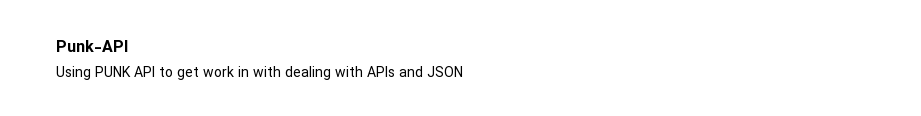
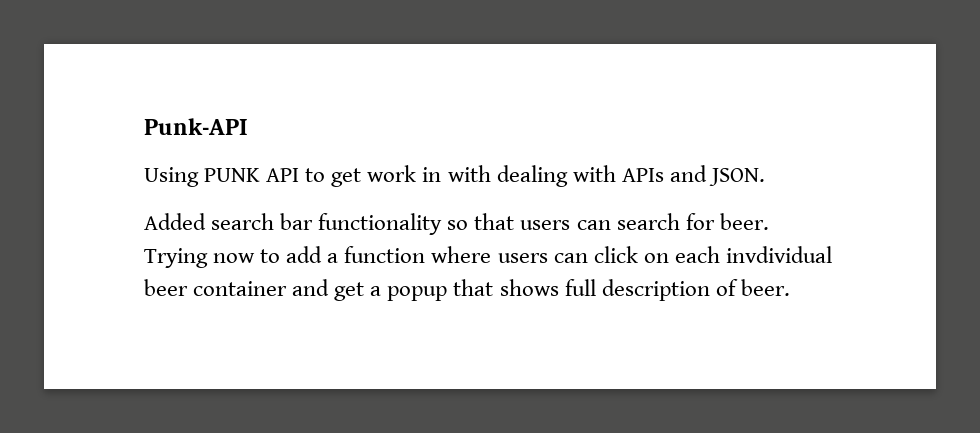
[427,66,463,77] JSON -> [708,168,765,186] [144,213,769,235] [144,246,832,268] [144,279,790,301] JSON. // Added search bar functionality so that users can search for beer. Trying now to add a function where users can click on each invdividual beer container and get a popup that shows full description of beer.

